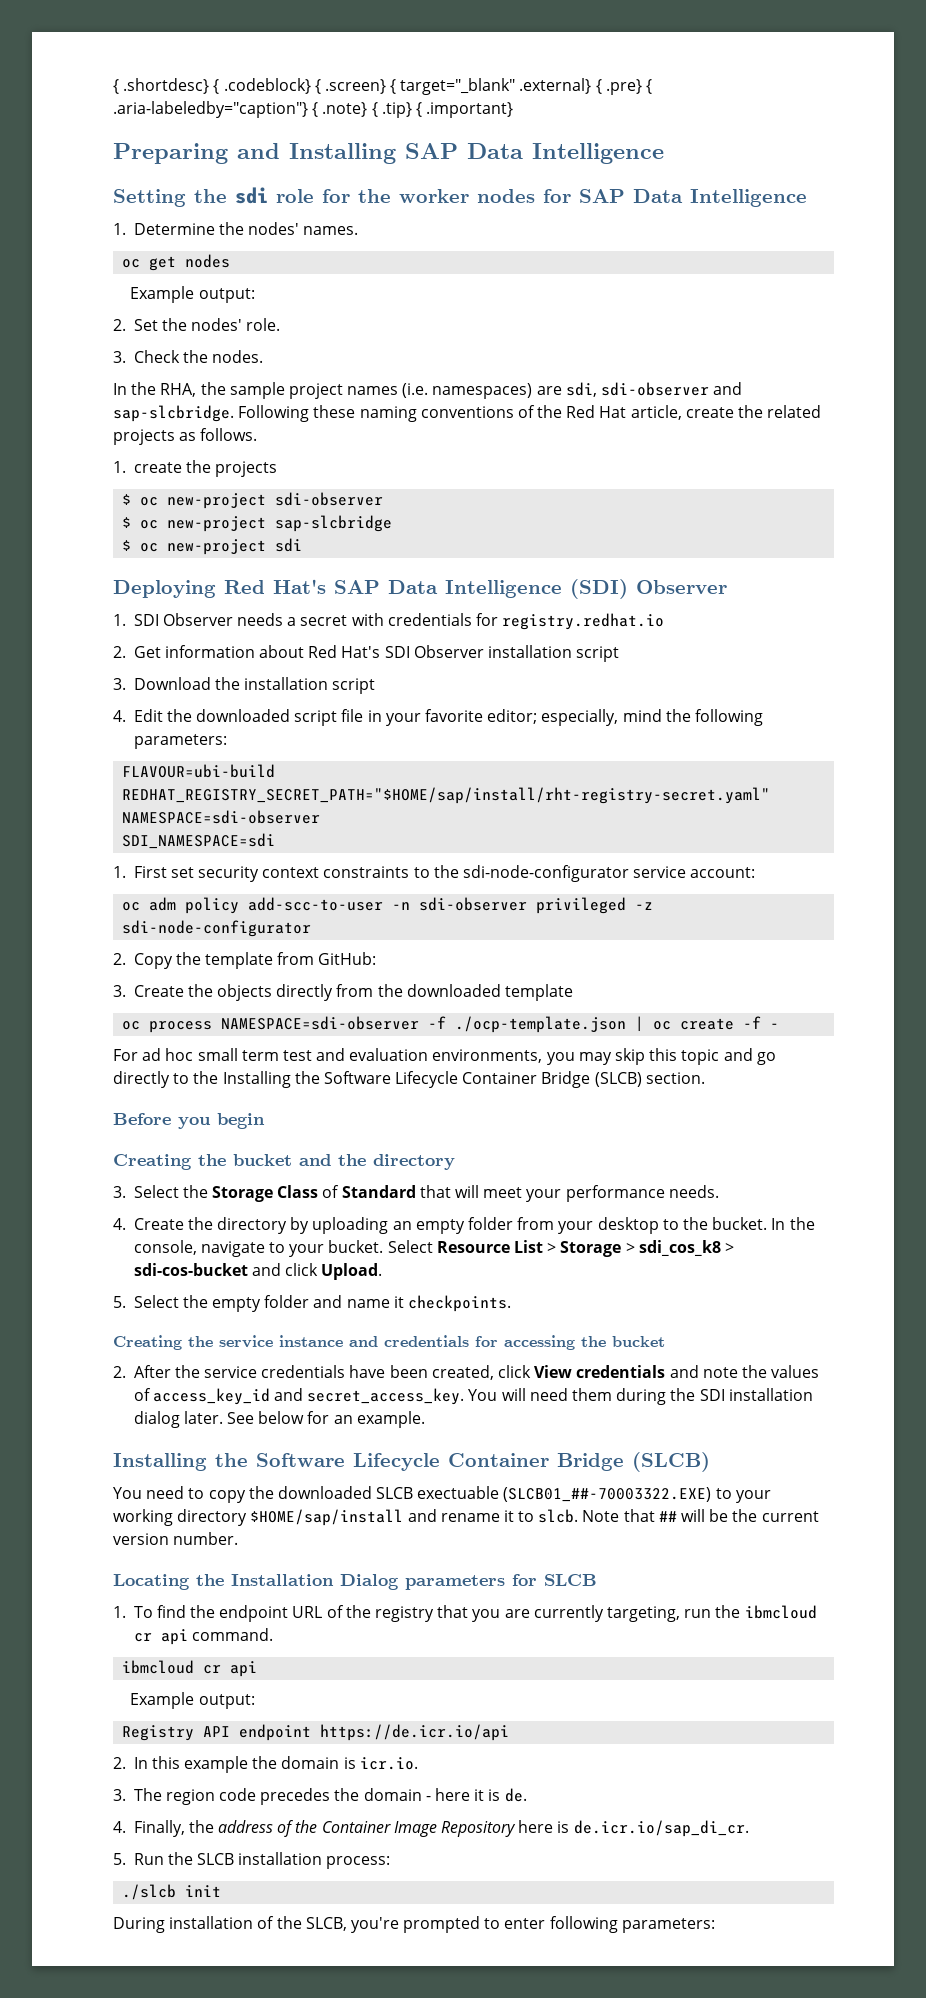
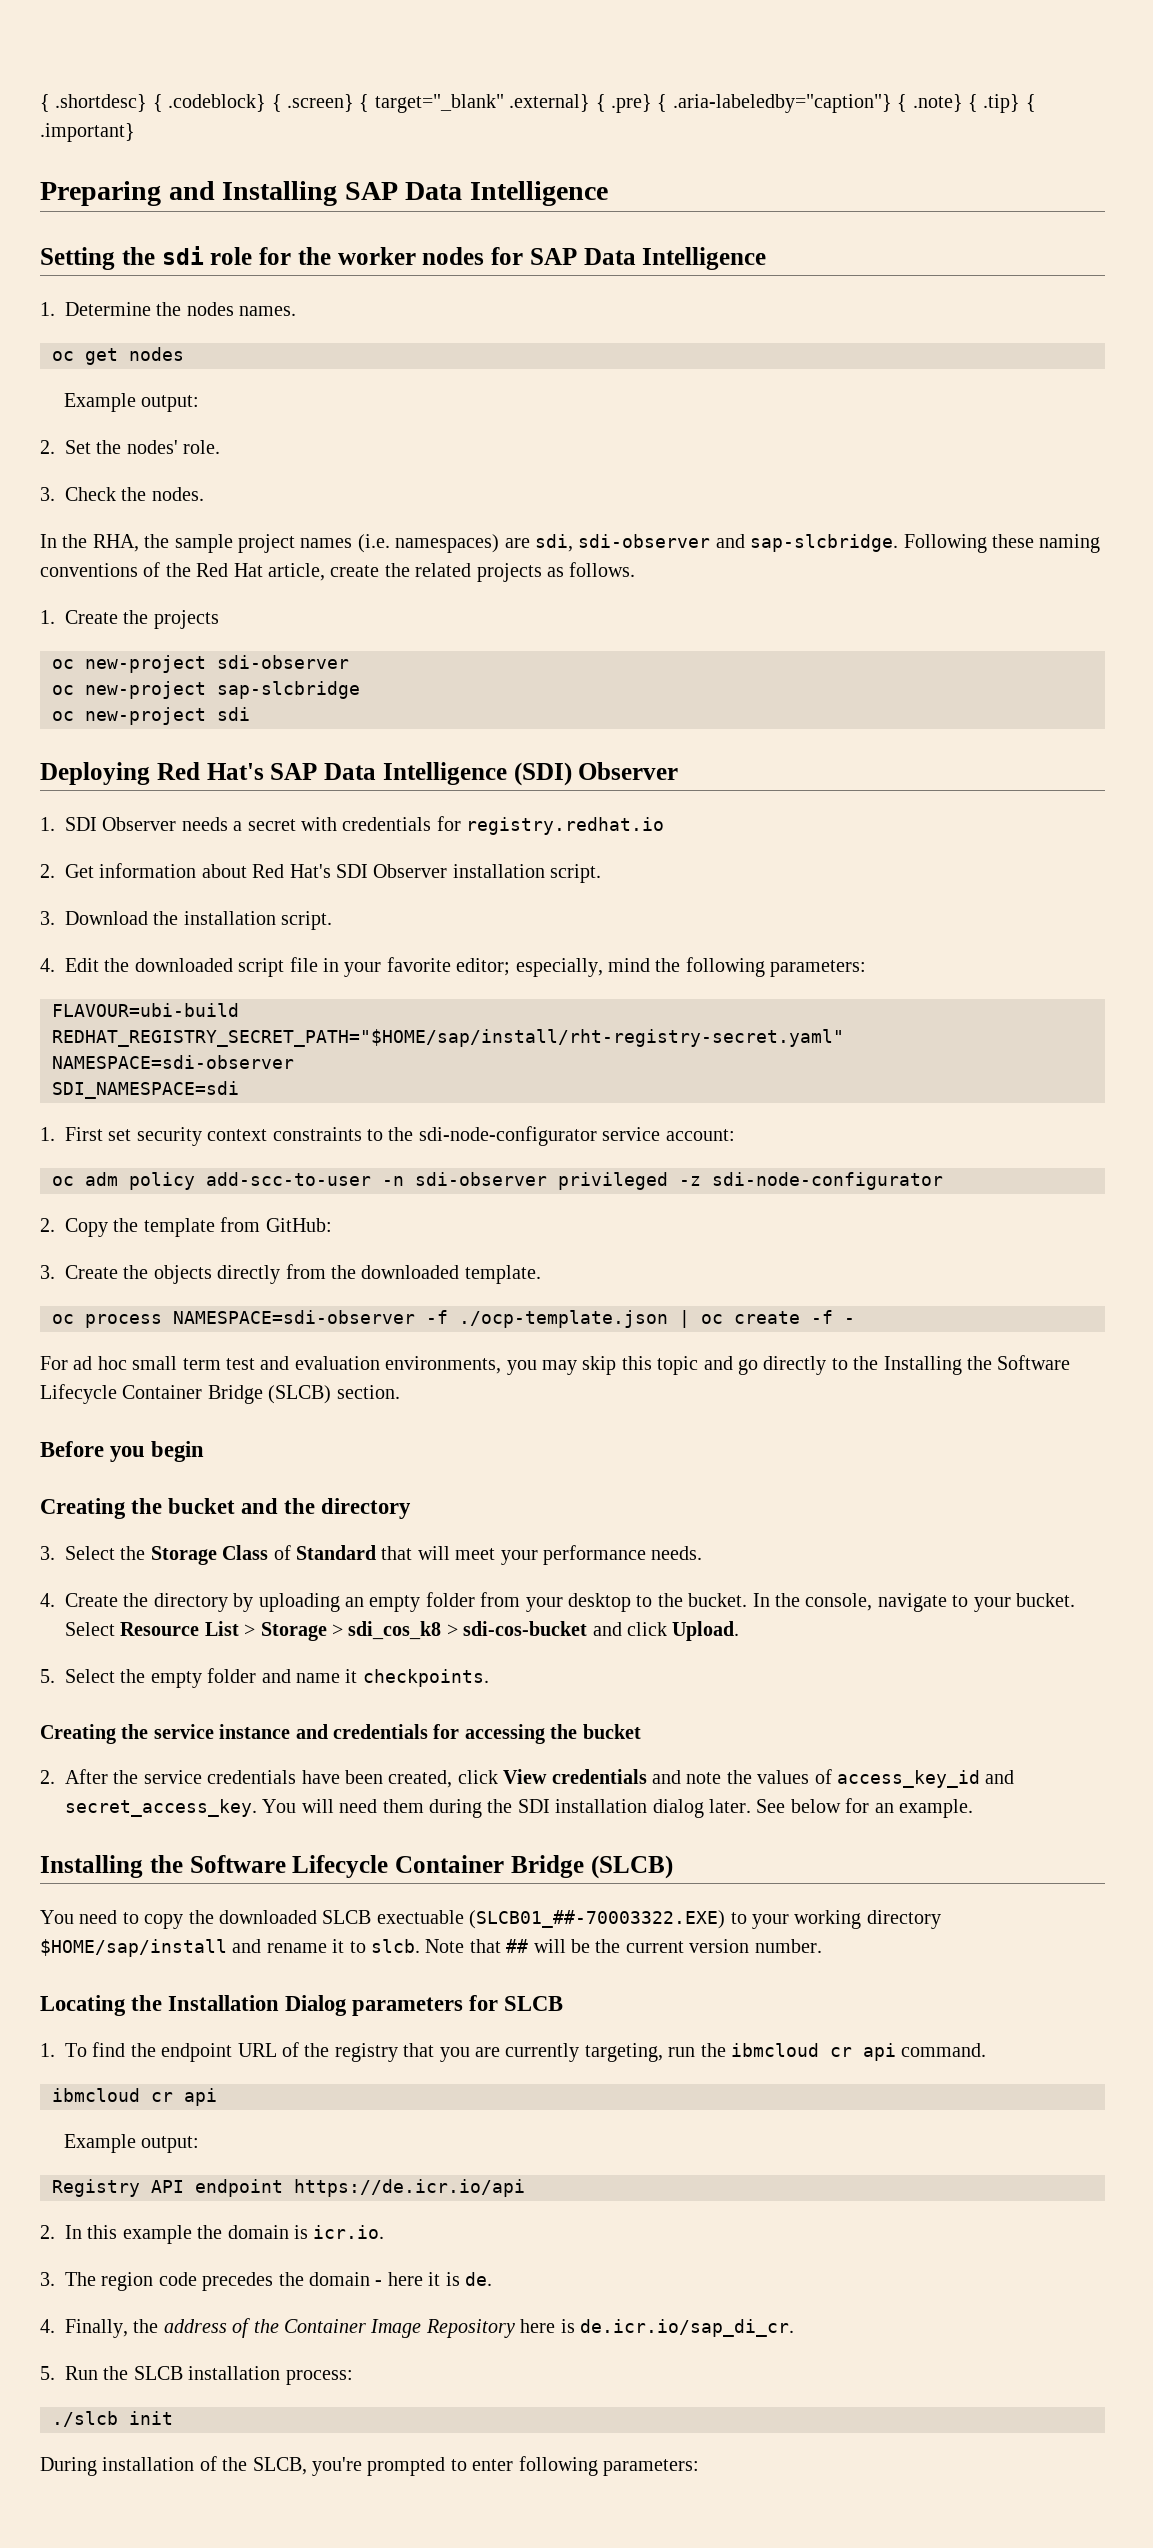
[248,222,300,235] nodes' -> [186,302,234,316] nodes
[133,462,182,473] create -> [65,610,118,624] Create
[122,494,132,505] $ -> (219, 619) none
[122,517,132,528] $ -> (349, 662) none
[122,540,132,551] $ -> (360, 690) none
[576,646,620,662] script -> [550,864,602,883] script.
[332,678,376,694] script -> [281,911,333,930] script.
[505,984,574,1001] template -> [464,1265,541,1284] template.

